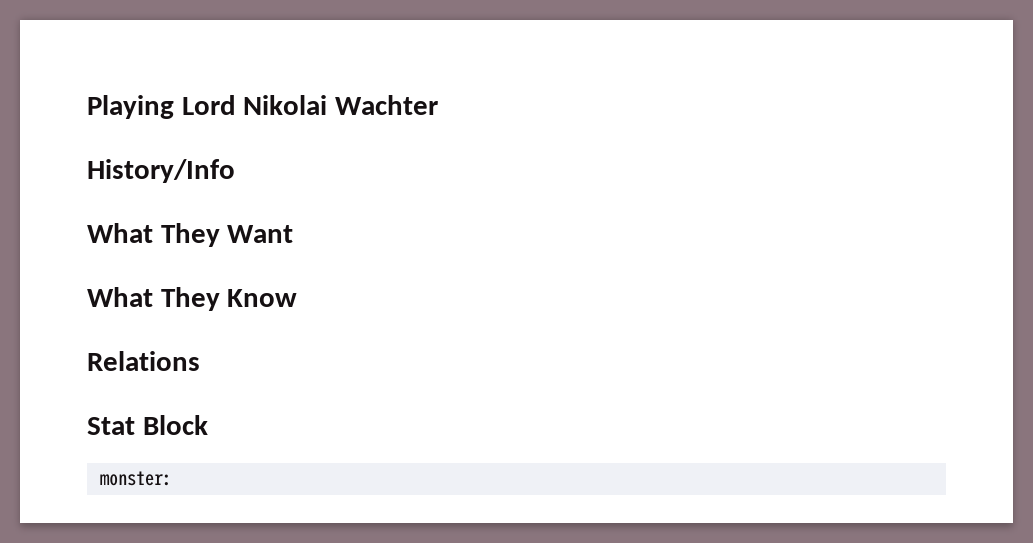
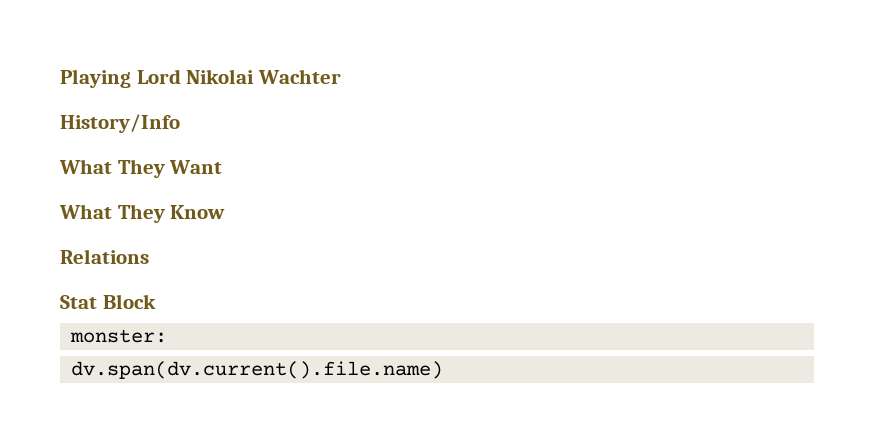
(172, 478) none -> [70,361,443,379] // dv.span(dv.current().file.name)

